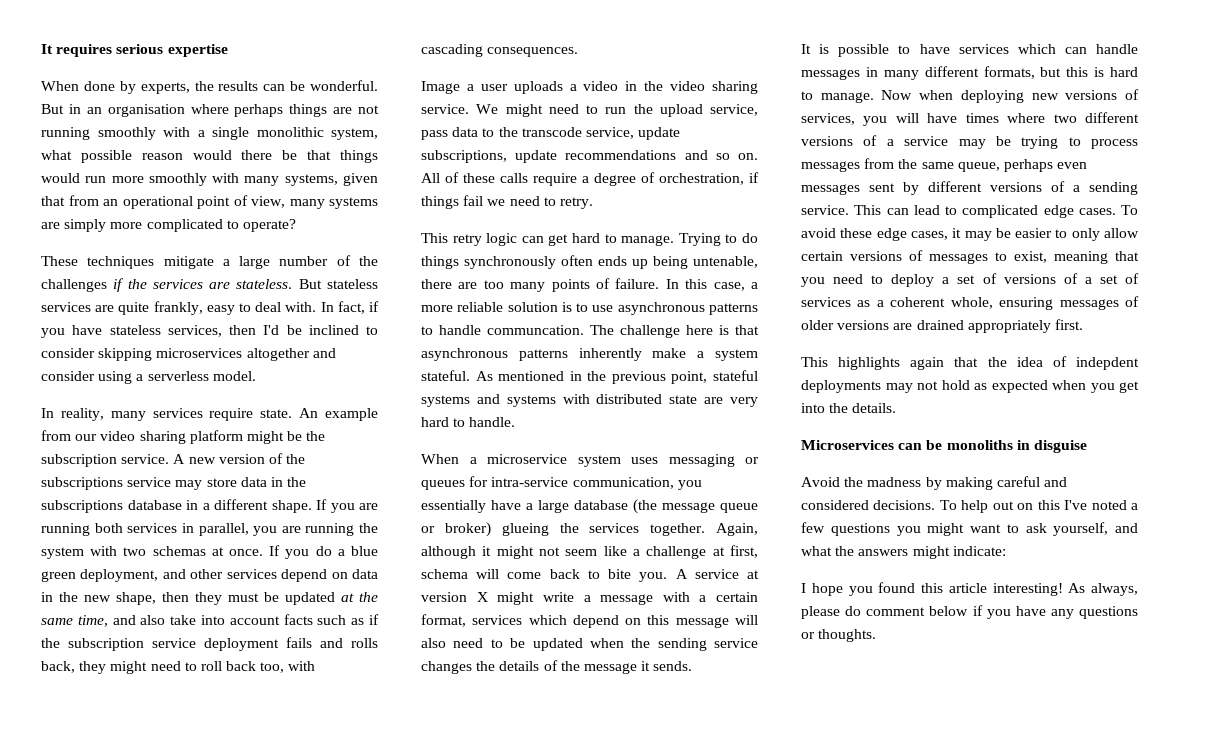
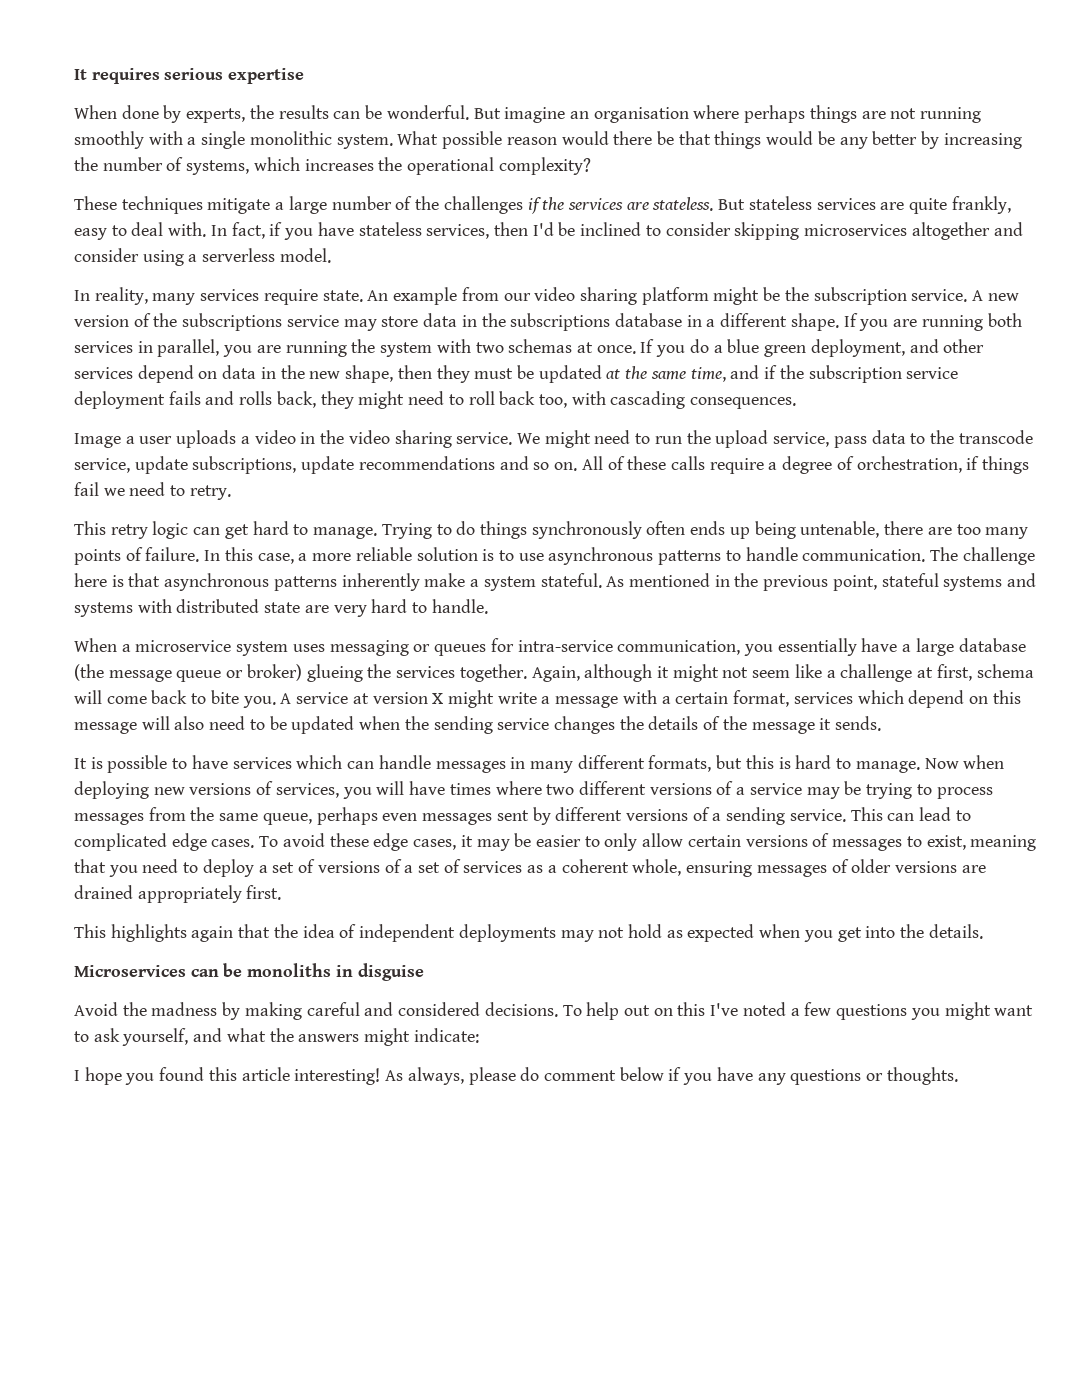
[68,104,81,114] in -> [504,107,566,123] imagine
[331,128,378,140] [41,150,72,160] system, what -> [336,131,439,149] system. What
[85,173,378,186] [41,195,378,209] [41,219,296,232] run more smoothly with many systems, given that from an operational point of view, many systems are simply more complicated to operate? -> [817,131,1022,149] [74,157,591,175] be any better by increasing the number of systems, which increases the operational complexity?
[140,614,365,625] also take into account facts such as -> (760, 372) none
[487,325,584,335] communcation. -> [802,549,926,562] communication.
[1076,357,1139,370] indepdent -> [359,924,456,942] independent

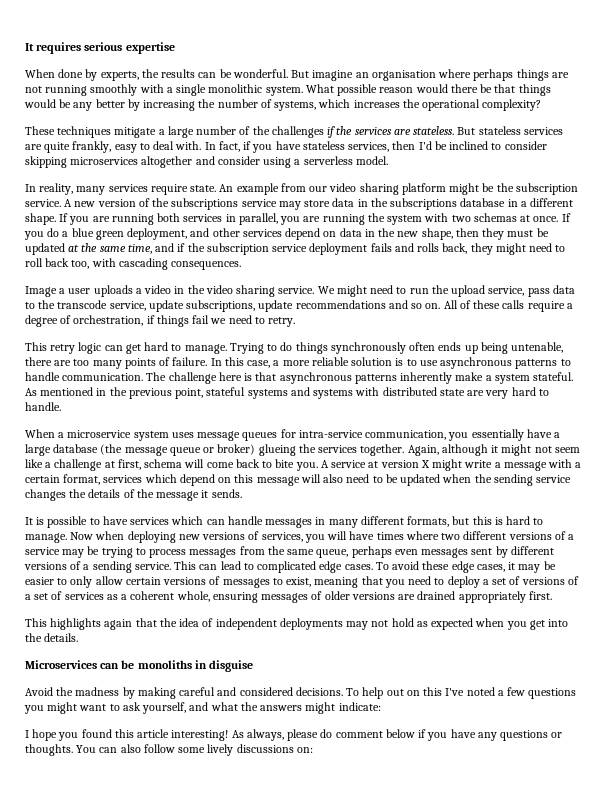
[329,640,431,656] messaging or -> [197,431,241,441] message
(958, 1076) none -> [76,744,313,756] You can also follow some lively discussions on:

